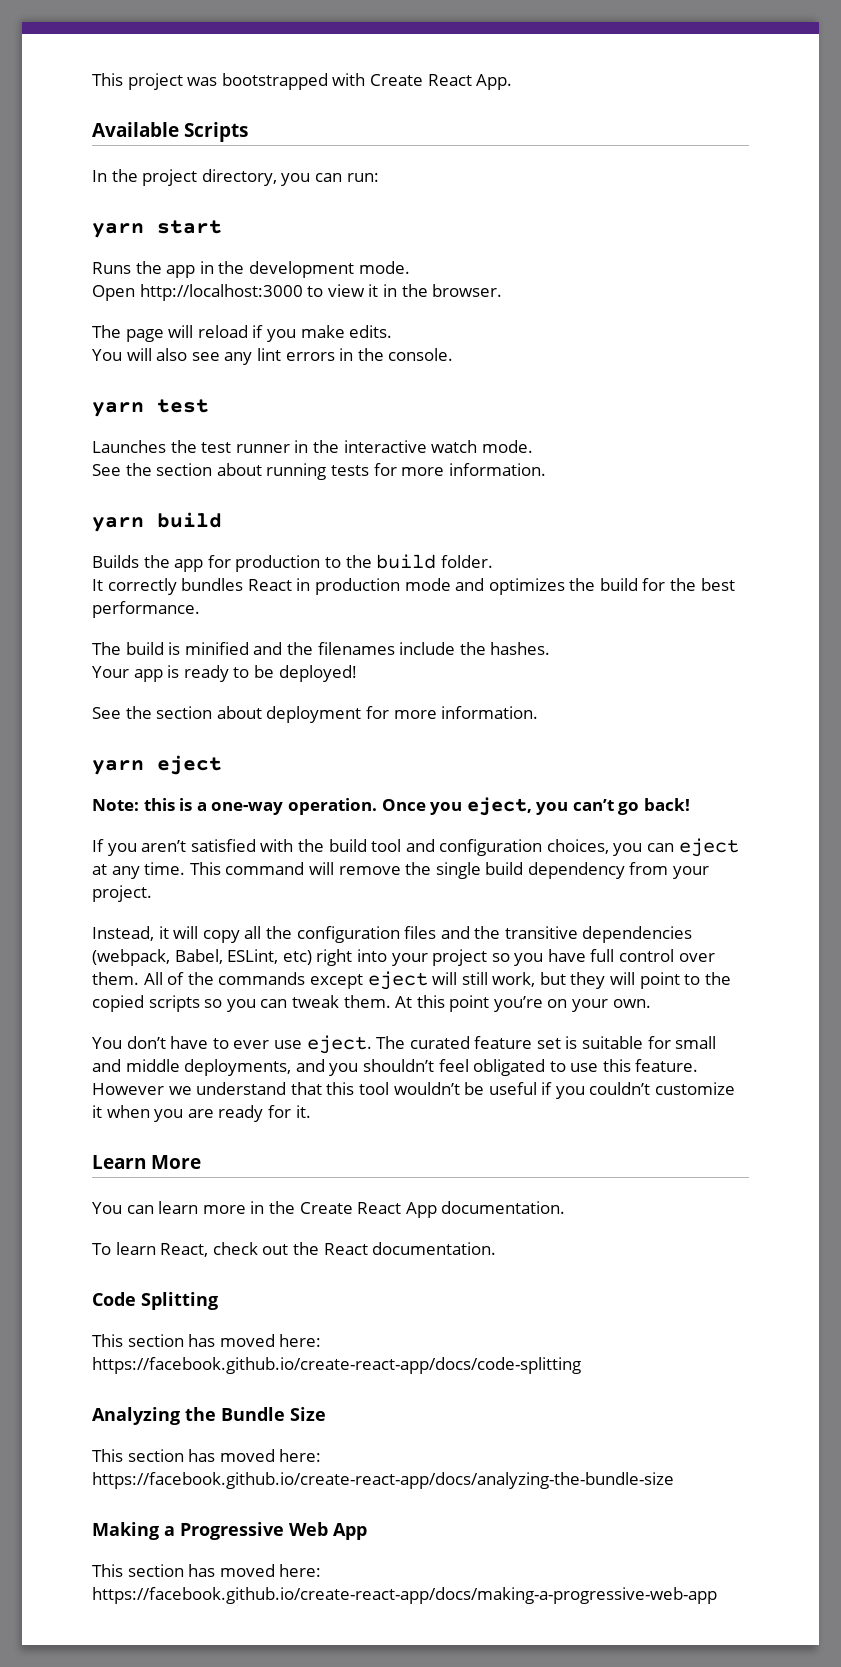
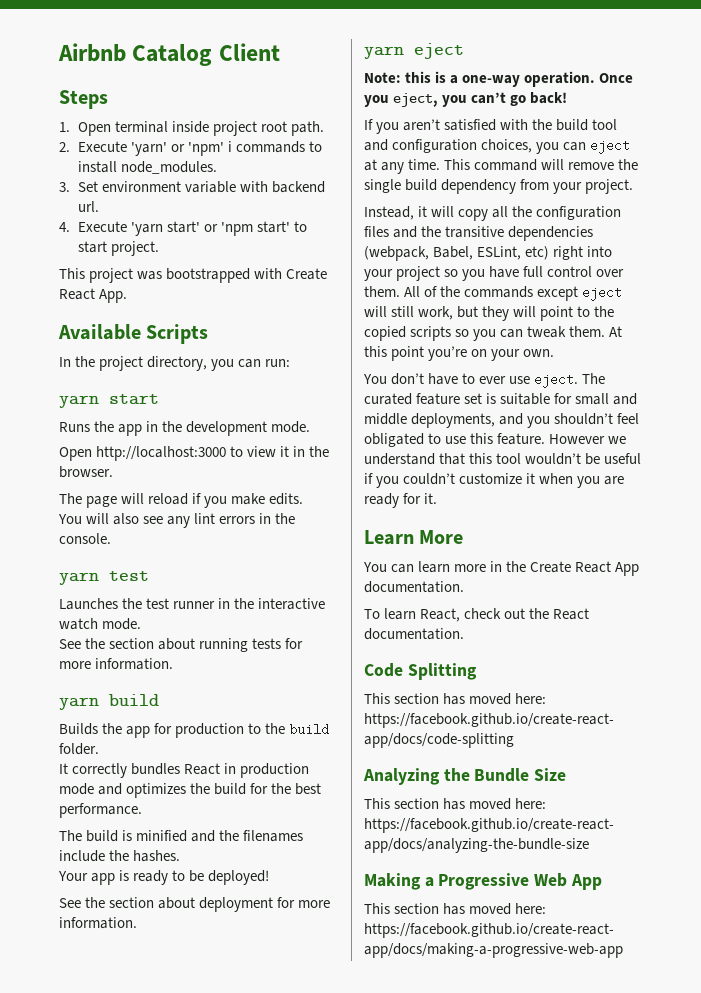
(92, 79) none -> [58,43,280,66] [59,90,108,109] [59,121,324,136] [59,141,322,156] [77,161,217,174] [59,181,325,193] [77,201,99,212] [59,221,307,236] [77,241,159,256] Airbnb Catalog Client // Steps // 1. Open terminal inside project root path. // 2. Execute 'yarn' or 'npm' i commands to install node_modules. // 3. Set environment variable with backend url. // 4. Execute 'yarn start' or 'npm start' to start project. //

